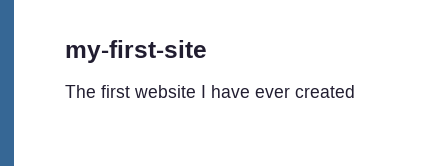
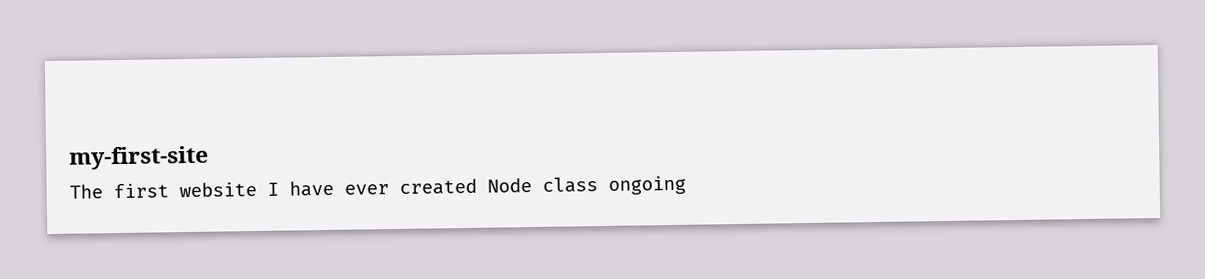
(355, 91) none -> [487,175,686,195] Node class ongoing

